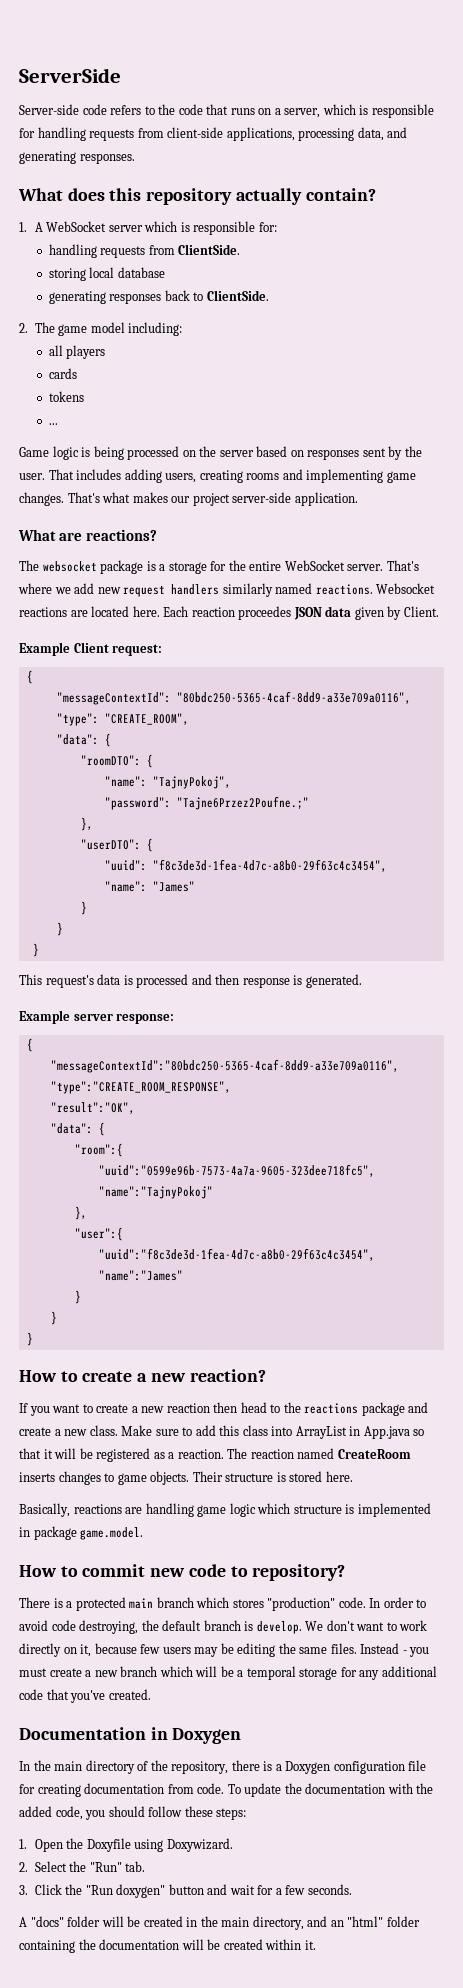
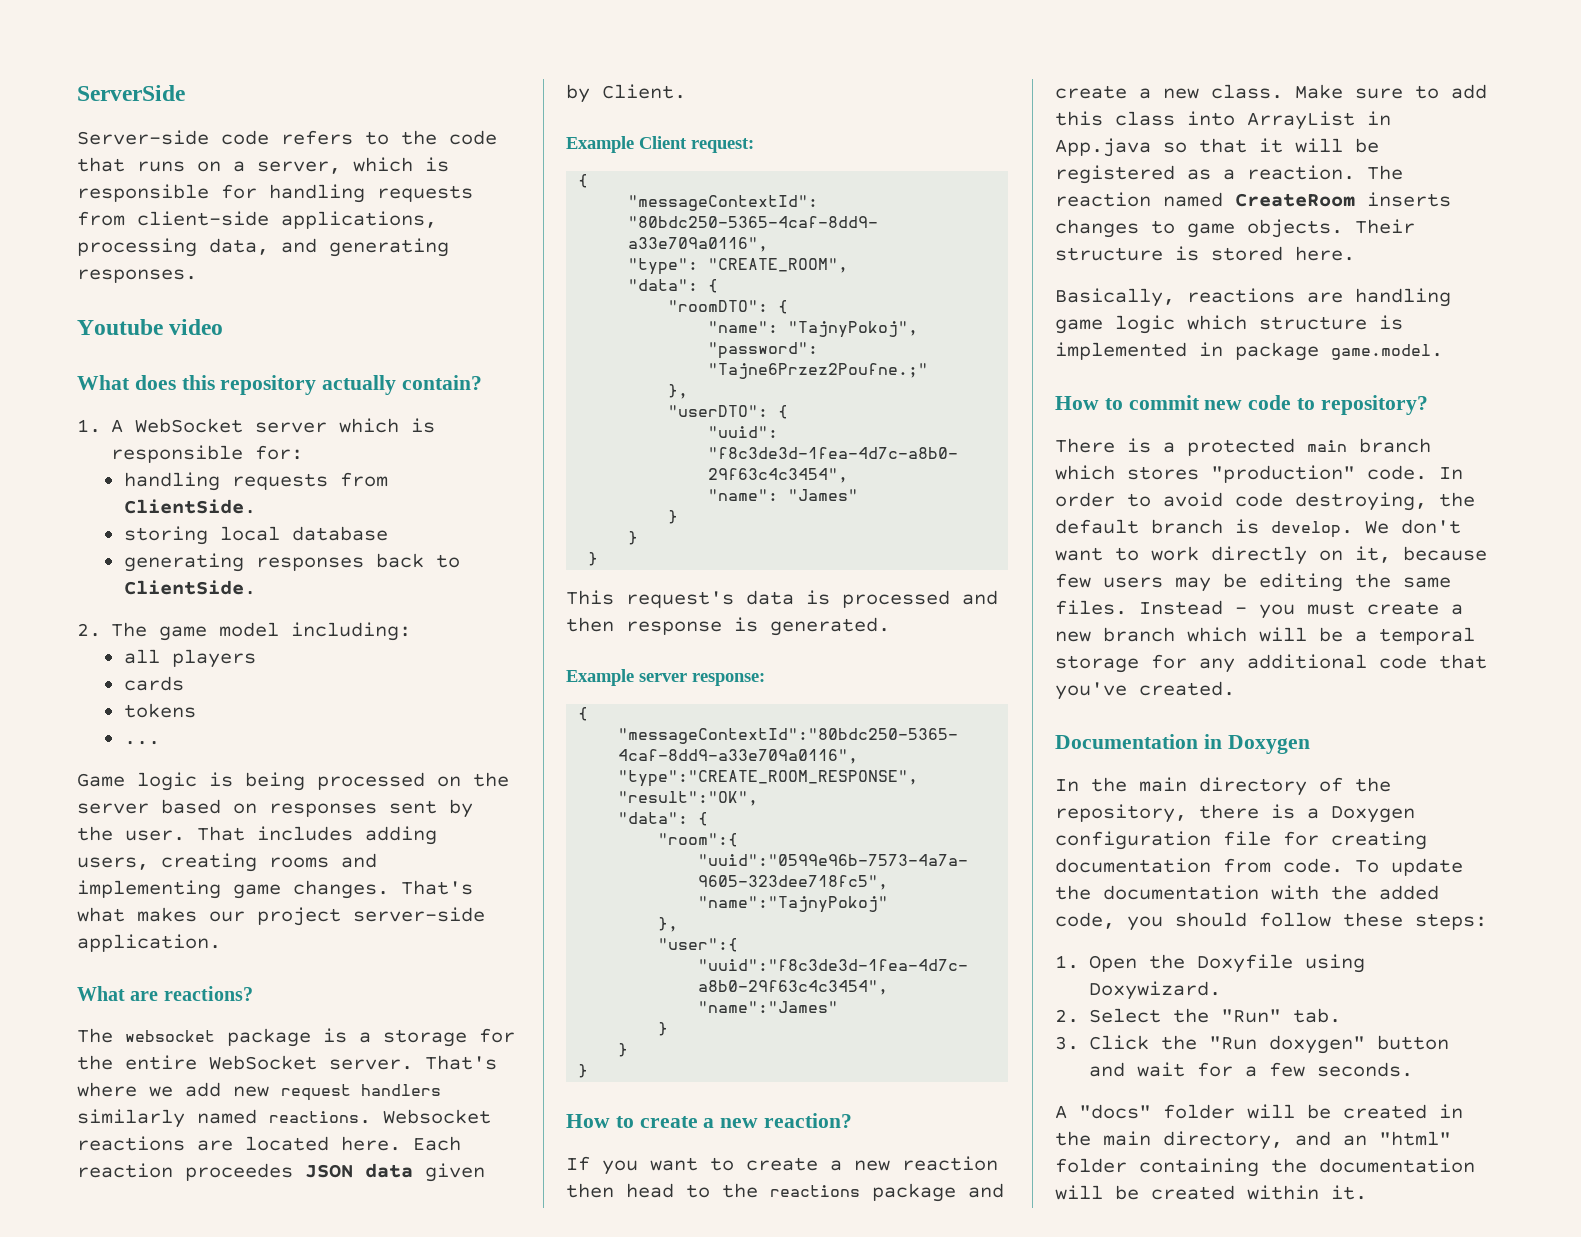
(135, 158) none -> [77,319,224,335] // Youtube video

